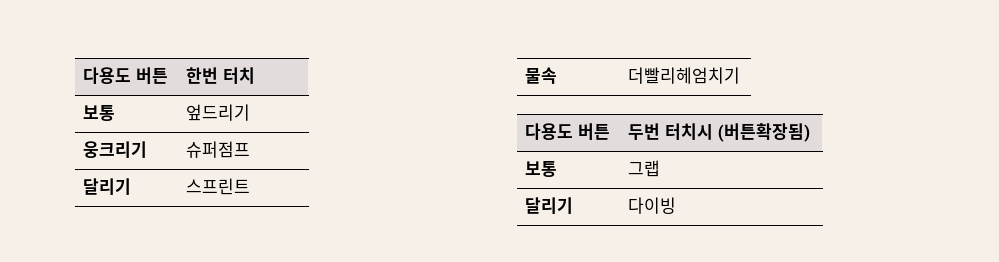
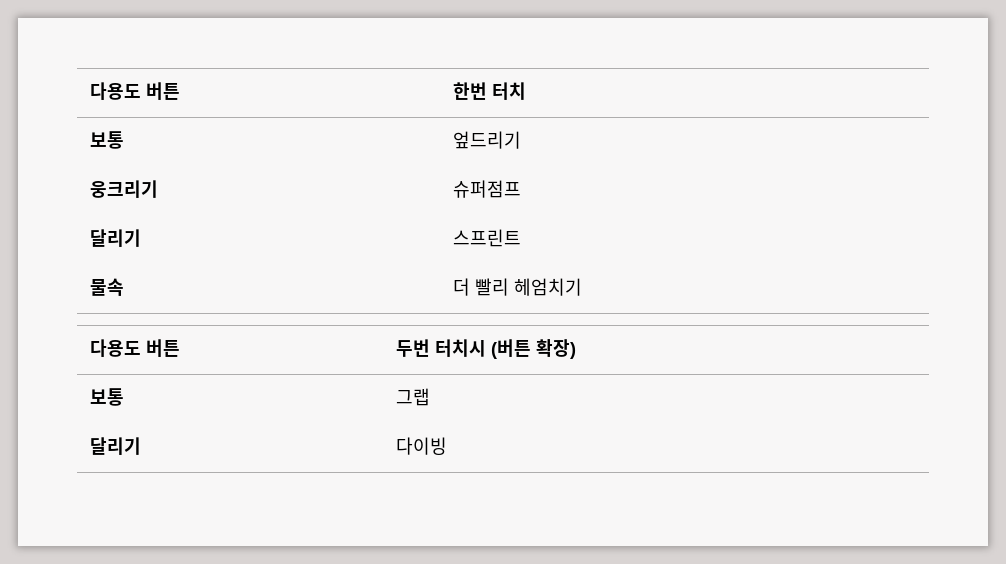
[628,67,741,84] 더빨리헤엄치기 -> [453,278,583,296] 더 빨리 헤엄치기
[717,123,810,142] (버튼확장됨) -> [491,339,577,359] (버튼 확장)

